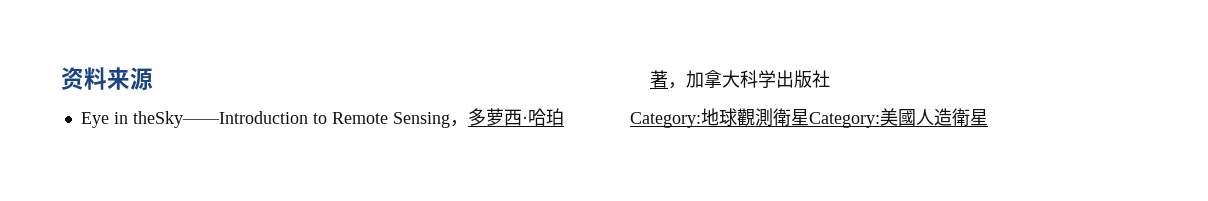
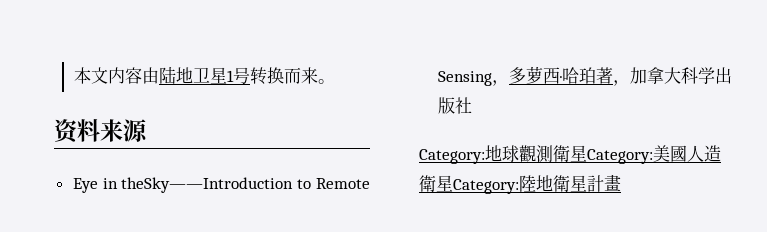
(61, 78) none -> [73,66,335,85] 本文内容由陆地卫星1号转换而来。 //
(988, 117) none -> [453,174,621,194] Category:陸地衛星計畫

